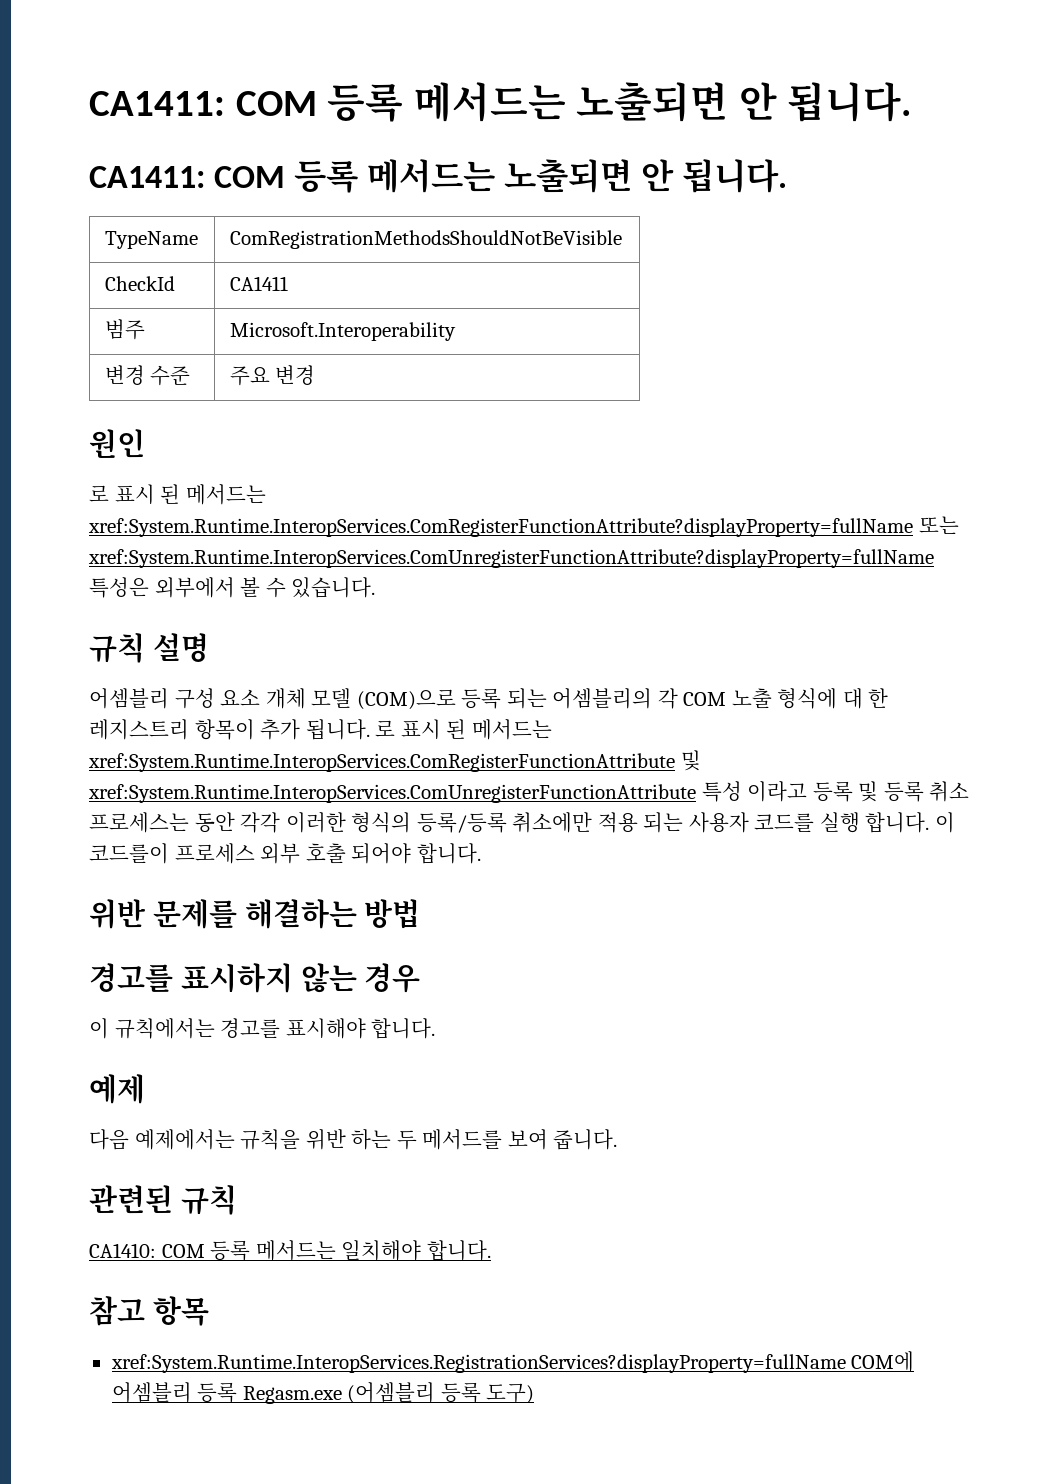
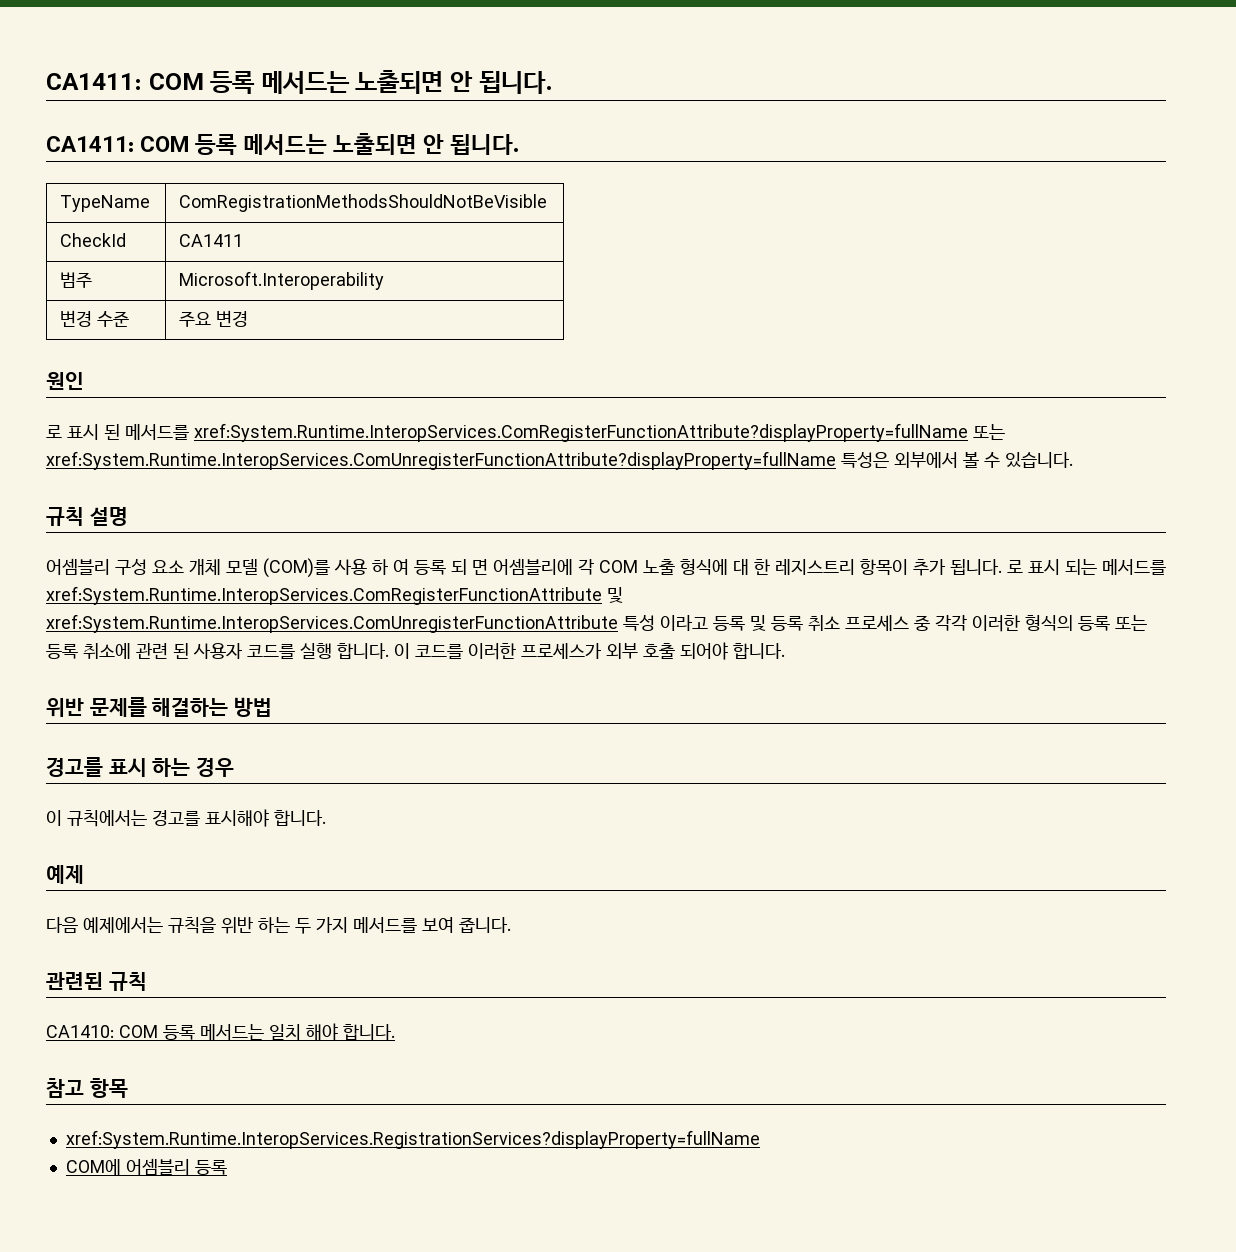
[185,484,266,505] 메서드는 -> [125,424,189,440] 메서드를
[356,688,653,710] (COM)으로 등록 되는 어셈블리의 -> [263,558,573,578] (COM)를 사용 하 여 등록 되 면 어셈블리에
[446,719,552,740] 된 메서드는 -> [1065,559,1166,575] 되는 메서드를
[89,812,235,833] 프로세스는 동안 -> [845,615,930,631] 프로세스 중
[416,812,684,833] 등록/등록 취소에만 적용 되는 -> [1078,615,1147,631] [46,643,189,659] 등록 또는 등록 취소에 관련 된
[89,843,255,864] 코드를이 프로세스 -> [415,643,602,660] 코드를 이러한 프로세스가
[180,963,357,993] 표시하지 않는 -> [108,758,191,777] 표시 하는
(417, 1140) none -> [316,917,348,933] 가지
[341,1240,422,1261] 일치해야 -> [269,1023,338,1041] 일치 해야
(846, 1363) none -> (760, 1139) //
[242,1382,535,1404] Regasm.exe (어셈블리 등록 도구) -> (227, 1167) none

